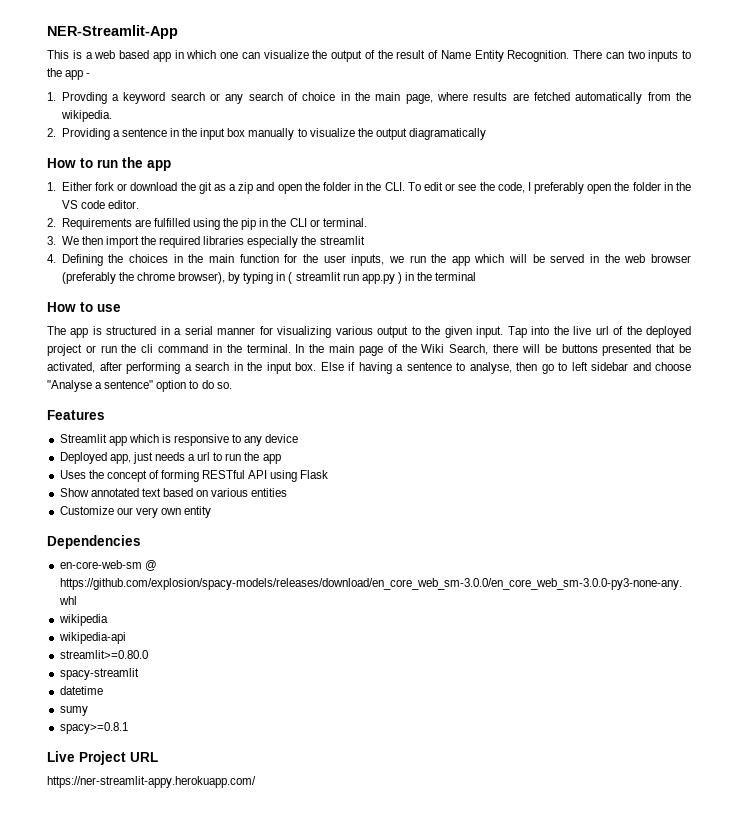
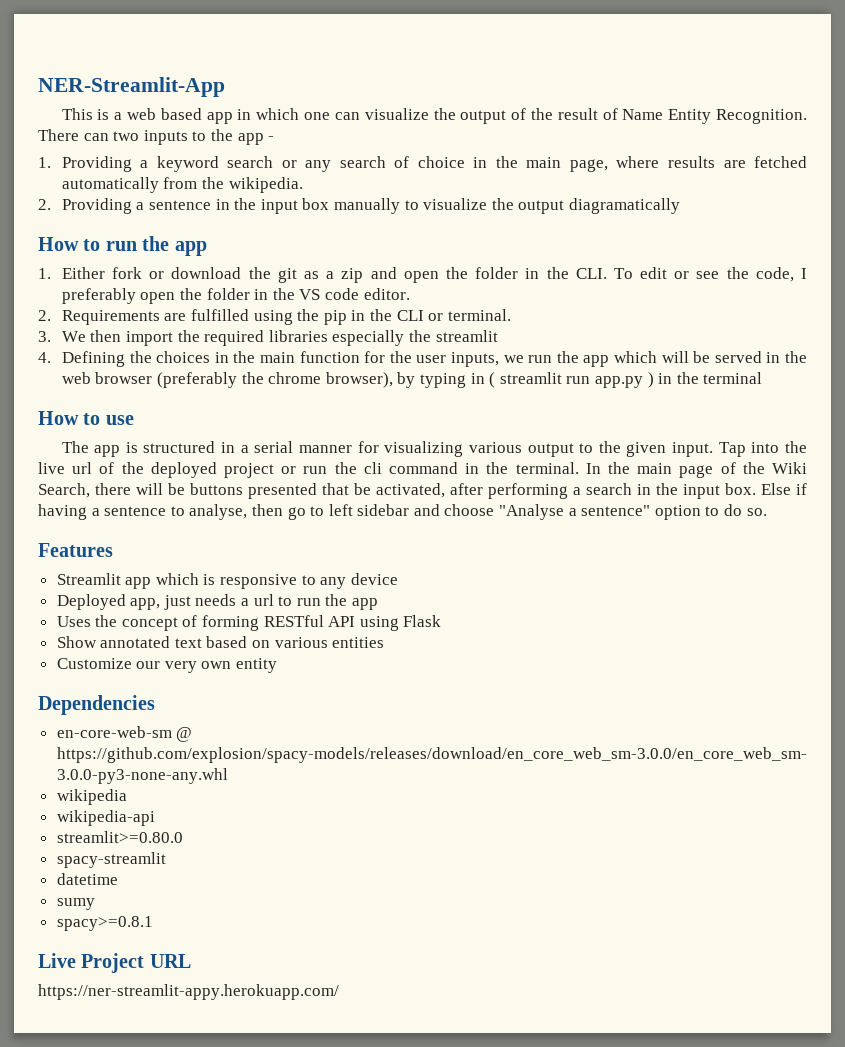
[61,92,107,104] Provding -> [61,156,132,172] Providing

